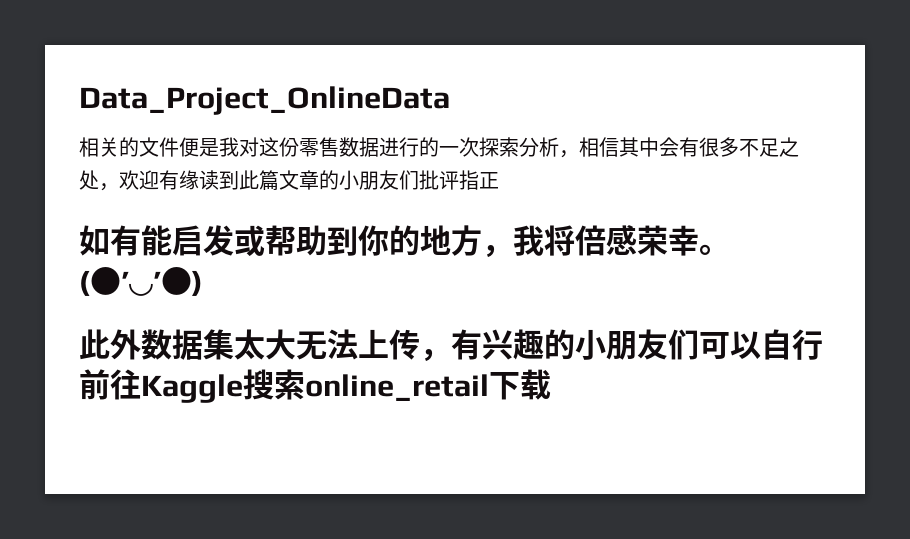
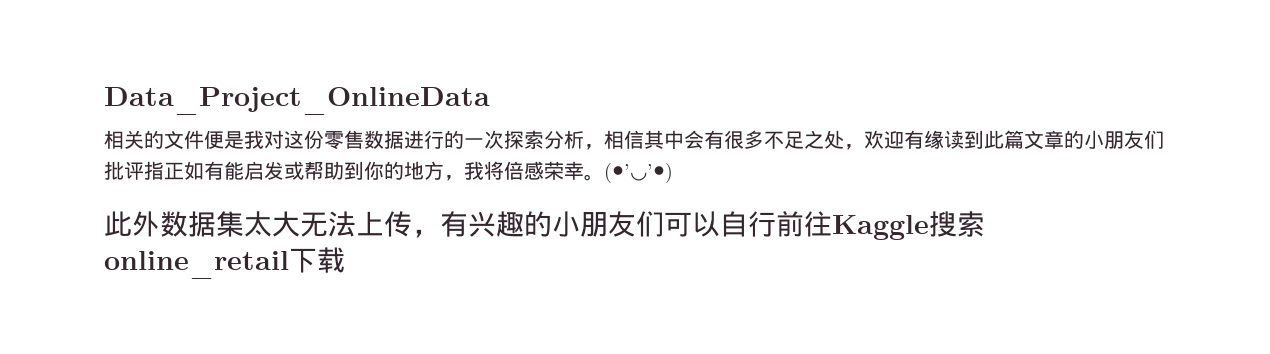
(499, 180) // -> (184, 171) none

